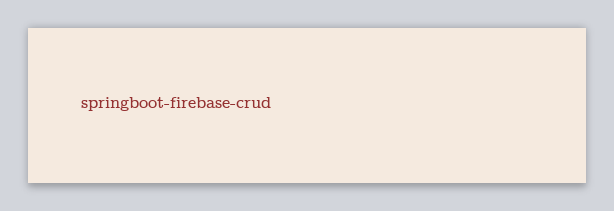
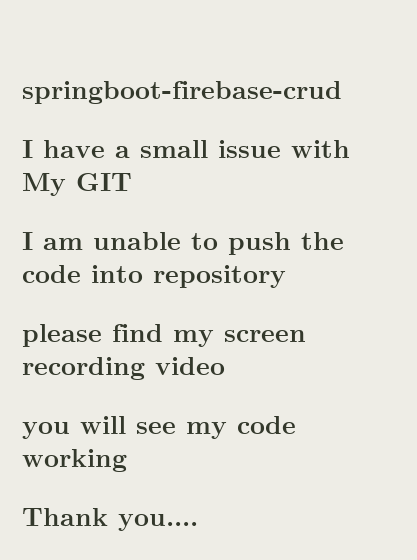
(271, 104) none -> [22,140,350,158] [22,173,132,196] [22,232,344,255] [22,265,286,288] [22,324,306,347] [22,357,225,380] [22,416,296,439] [22,449,127,472] [22,508,198,531] // I have a small issue with My GIT // I am unable to push the code into repository // please find my screen recording video // you will see my code working // Thank you....

